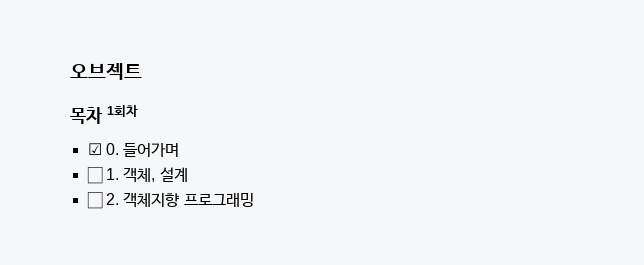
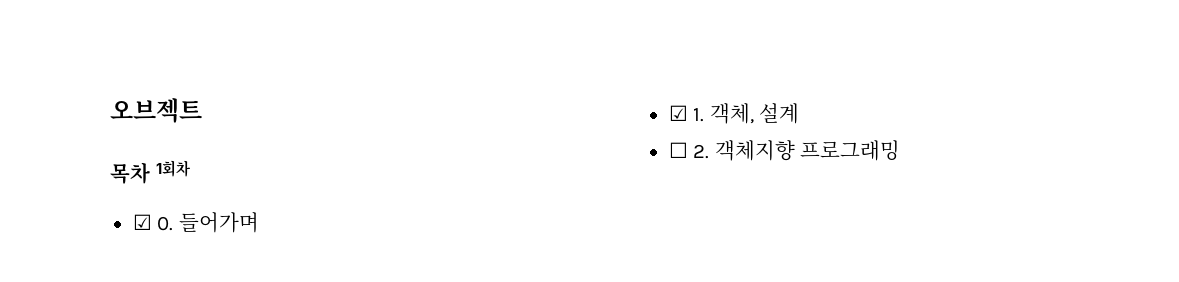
[86,167,103,184] ☐ -> [668,105,688,121] ☑

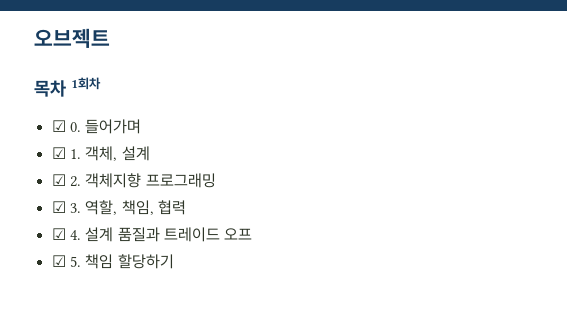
[668,142,688,158] ☐ -> [51,174,66,186] ☑
(901, 150) none -> [51,200,186,215] [51,227,253,242] [51,254,174,269] // ☑ 3. 역할, 책임, 협력 // ☑ 4. 설계 품질과 트레이드 오프 // ☑ 5. 책임 할당하기

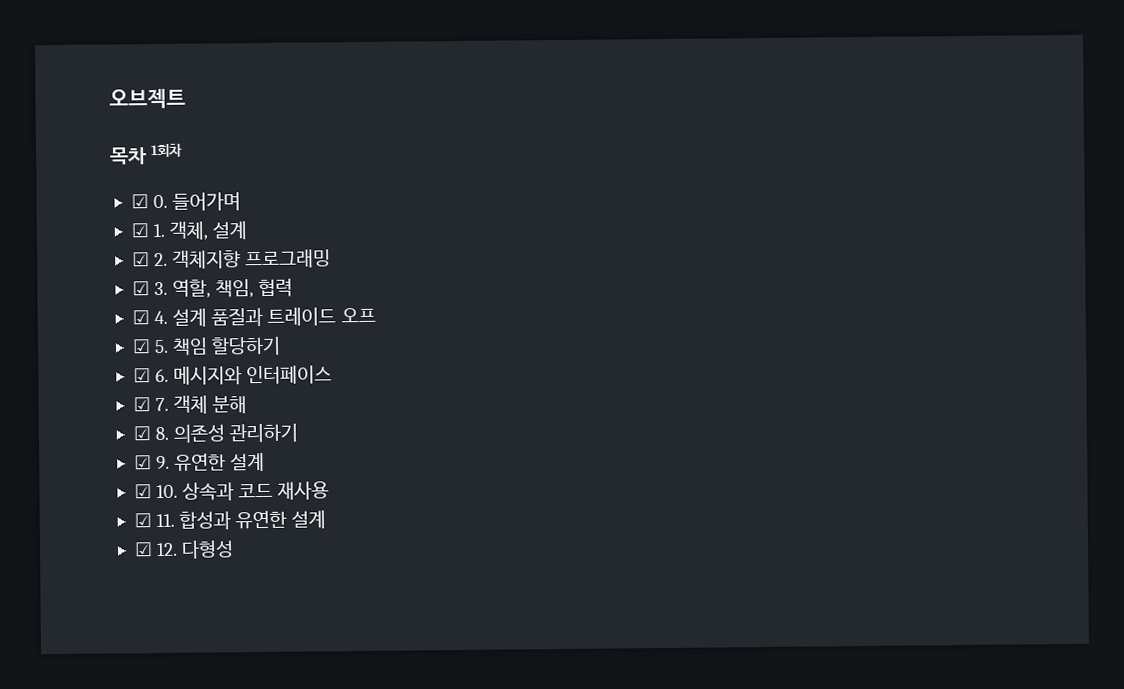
(174, 261) none -> [132,365,333,385] [132,395,248,414] [132,423,299,443] [133,452,266,472] [133,481,330,501] [133,510,327,530] [133,540,235,559] // ☑ 6. 메시지와 인터페이스 // ☑ 7. 객체 분해 // ☑ 8. 의존성 관리하기 // ☑ 9. 유연한 설계 // ☑ 10. 상속과 코드 재사용 // ☑ 11. 합성과 유연한 설계 // ☑ 12. 다형성

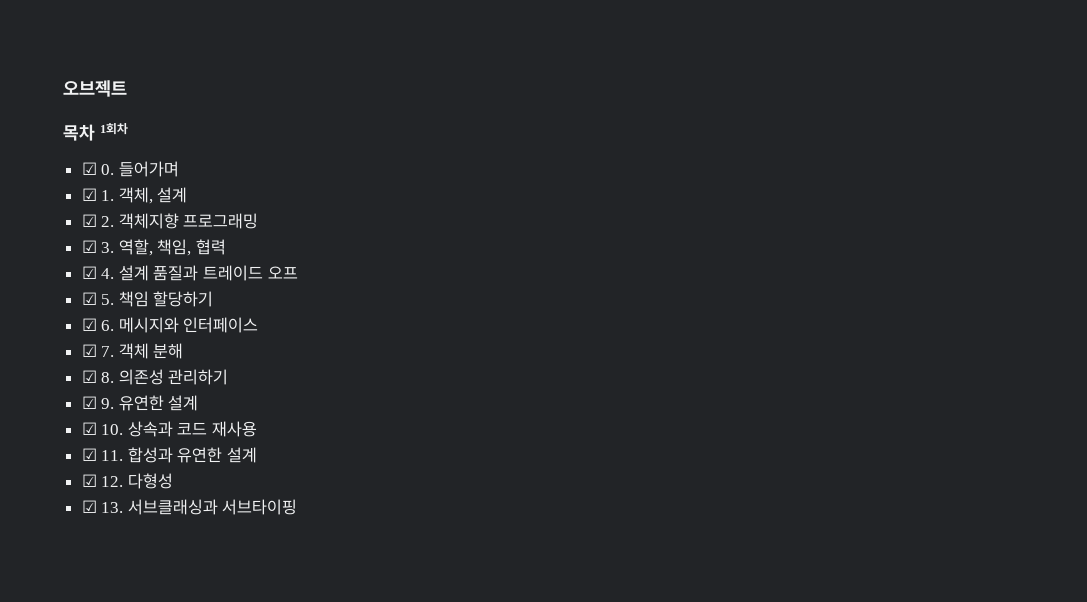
(235, 549) none -> [81,499,298,515] // ☑ 13. 서브클래싱과 서브타이핑

